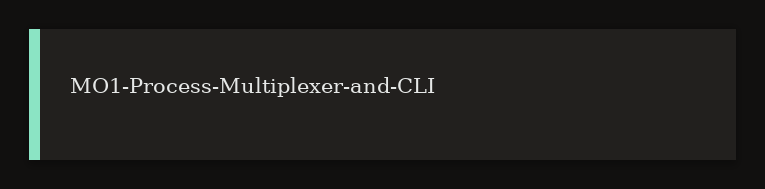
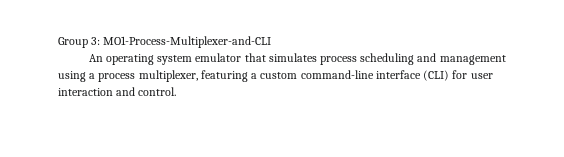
(70, 87) none -> [58,37,101,48] Group 3:
(435, 87) none -> [88,53,506,65] [58,70,493,82] [58,87,177,96] // An operating system emulator that simulates process scheduling and management using a process multiplexer, featuring a custom command-line interface (CLI) for user interaction and control.

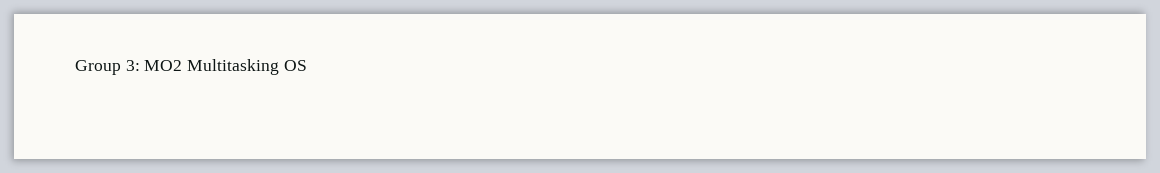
[103,36,272,48] [88,53,506,65] [58,70,493,82] [58,87,177,96] MO1-Process-Multiplexer-and-CLI // An operating system emulator that simulates process scheduling and management using a process multiplexer, featuring a custom command-line interface (CLI) for user interaction and control. -> [144,59,307,75] MO2 Multitasking OS

